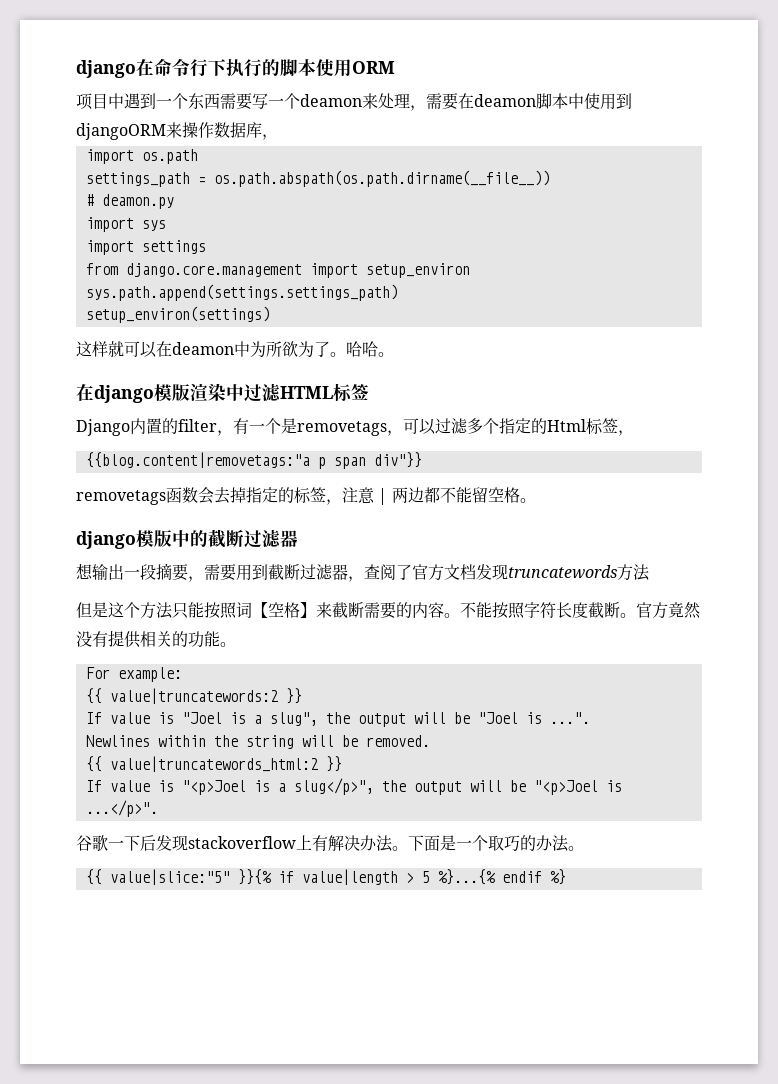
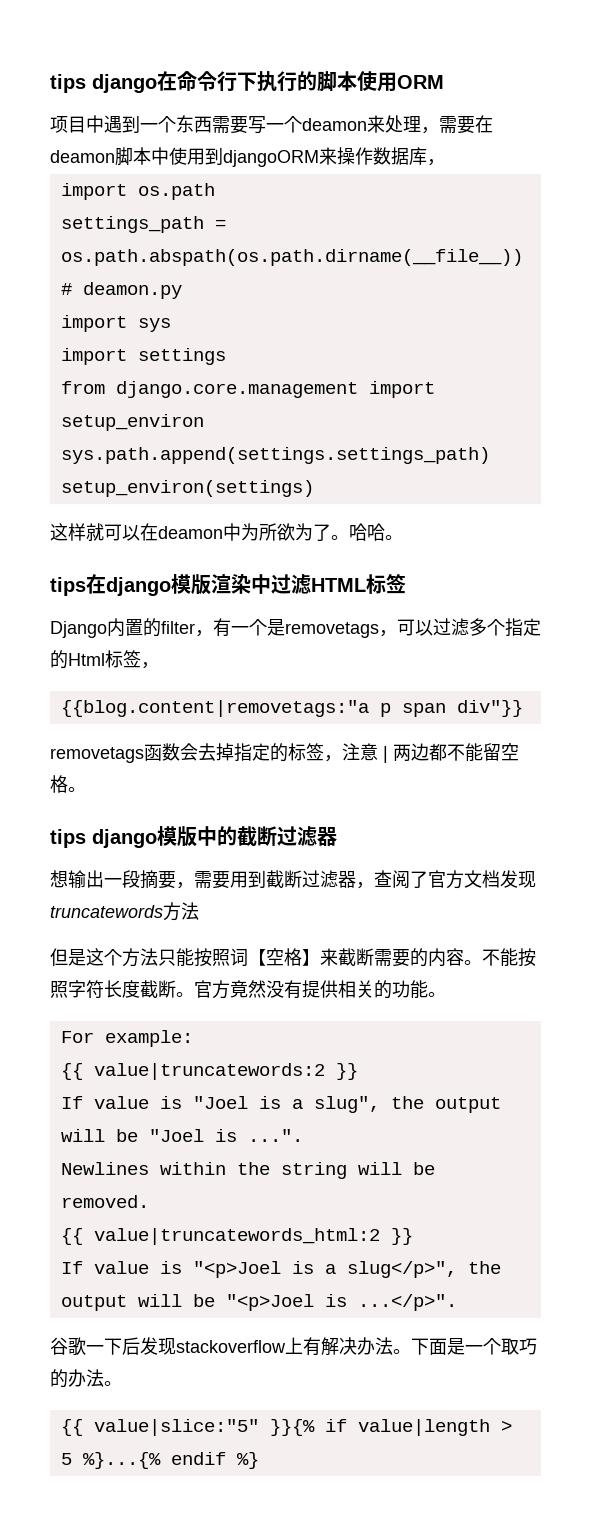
(76, 69) none -> [50,74,86,93] tips
(394, 354) none -> [50,577,86,596] tips
(536, 500) none -> [50,829,86,848] tips

